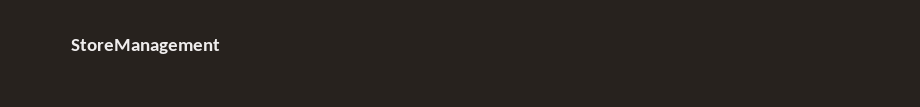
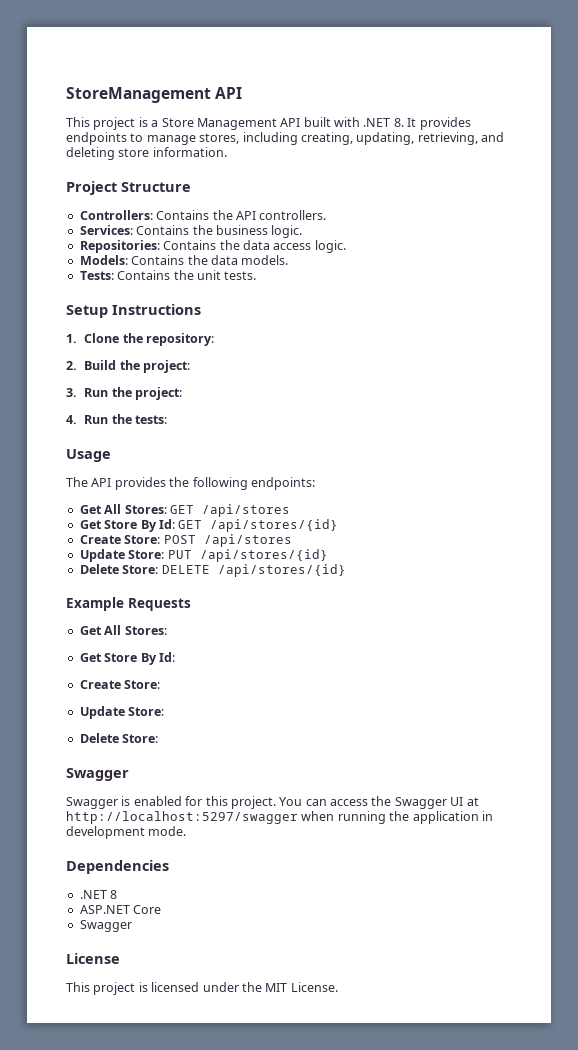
(220, 46) none -> [215,87,243,99] [66,117,471,130] [66,132,504,145] [66,147,227,160] [66,181,191,195] [79,210,327,220] [79,225,303,238] [79,240,346,253] [79,255,289,265] [79,270,257,280] [66,304,201,318] [66,333,214,346] [66,360,190,373] [66,387,182,400] [66,414,167,424] [66,449,111,462] [66,477,315,490] [79,504,290,517] [79,519,339,532] [79,534,292,547] [79,549,328,562] [79,564,346,577] [66,597,191,611] [79,625,167,635] [79,652,175,665] [79,680,161,689] [79,706,165,719] [79,733,159,743] [66,768,129,781] [66,796,479,809] [66,811,493,824] [66,826,187,839] [66,860,169,874] [79,890,118,899] [79,905,162,914] [79,920,132,932] [66,953,120,964] [66,982,338,995] API // This project is a Store Management API built with .NET 8. It provides endpoints to manage stores, including creating, updating, retrieving, and deleting store information. // Project Structure // Controllers: Contains the API controllers. // Services: Contains the business logic. // Repositories: Contains the data access logic. // Models: Contains the data models. // Tests: Contains the unit tests. // Setup Instructions // 1. Clone the repository: // 2. Build the project: // 3. Run the project: // 4. Run the tests: // Usage // The API provides the following endpoints: // Get All Stores: GET /api/stores // Get Store By Id: GET /api/stores/{id} // Create Store: POST /api/stores // Update Store: PUT /api/stores/{id} // Delete Store: DELETE /api/stores/{id} // Example Requests // Get All Stores: // Get Store By Id: // Create Store: // Update Store: // Delete Store: // Swagger // Swagger is enabled for this project. You can access the Swagger UI at http://localhost:5297/swagger when running the application in development mode. // Dependencies // .NET 8 // ASP.NET Core // Swagger // License // This project is licensed under the MIT License.

